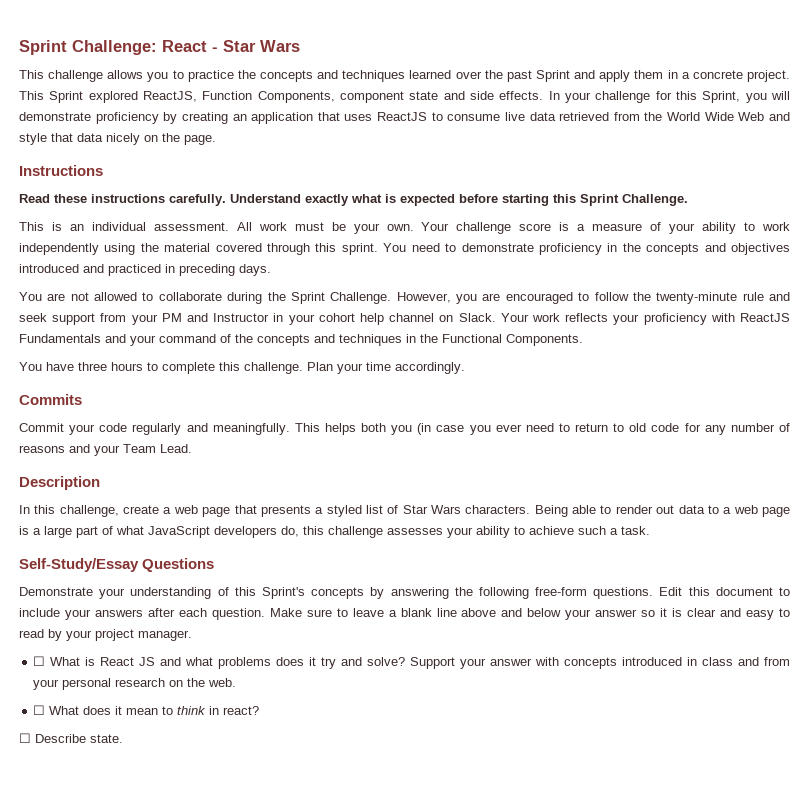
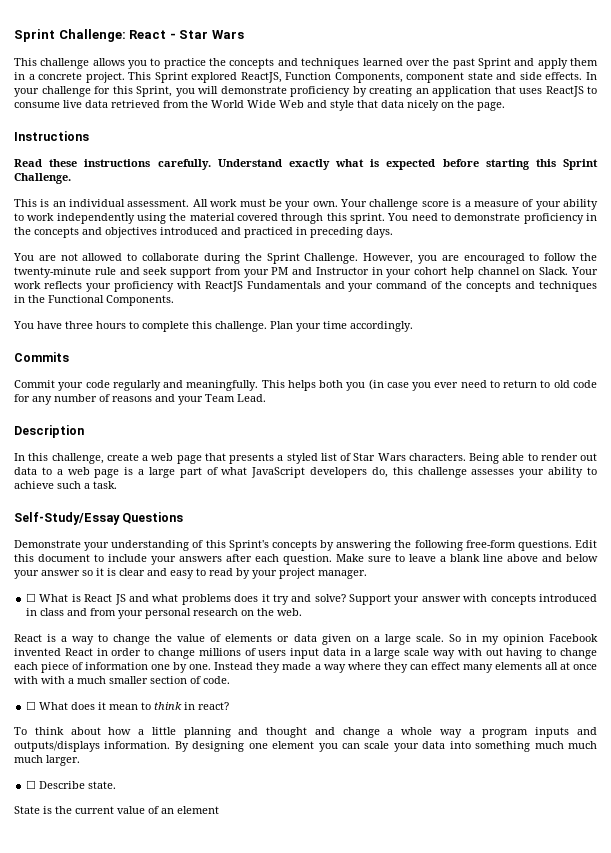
(237, 682) none -> [14,634,598,645] [14,648,597,659] [14,662,597,673] [14,676,230,684] // React is a way to change the value of elements or data given on a large scale. So in my opinion Facebook invented React in order to change millions of users input data in a large scale way with out having to change each piece of information one by one. Instead they made a way where they can effect many elements all at once with with a much smaller section of code.
[19,733,123,743] ☐ Describe state. -> [14,727,597,738] [14,741,598,752] [14,755,80,766] [26,780,117,789] [14,806,219,814] To think about how a little planning and thought and change a whole way a program inputs and outputs/displays information. By designing one element you can scale your data into something much much much larger. // ☐ Describe state. // State is the current value of an element

